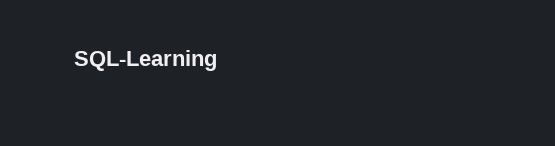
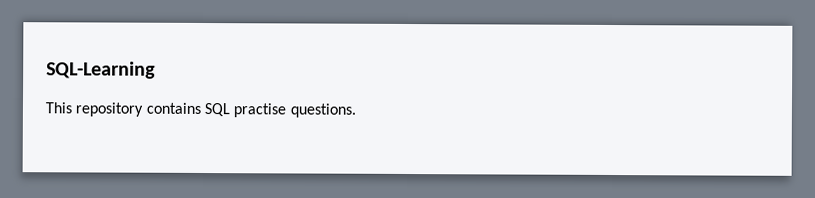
(217, 60) none -> [45,102,356,118] // This repository contains SQL practise questions.

